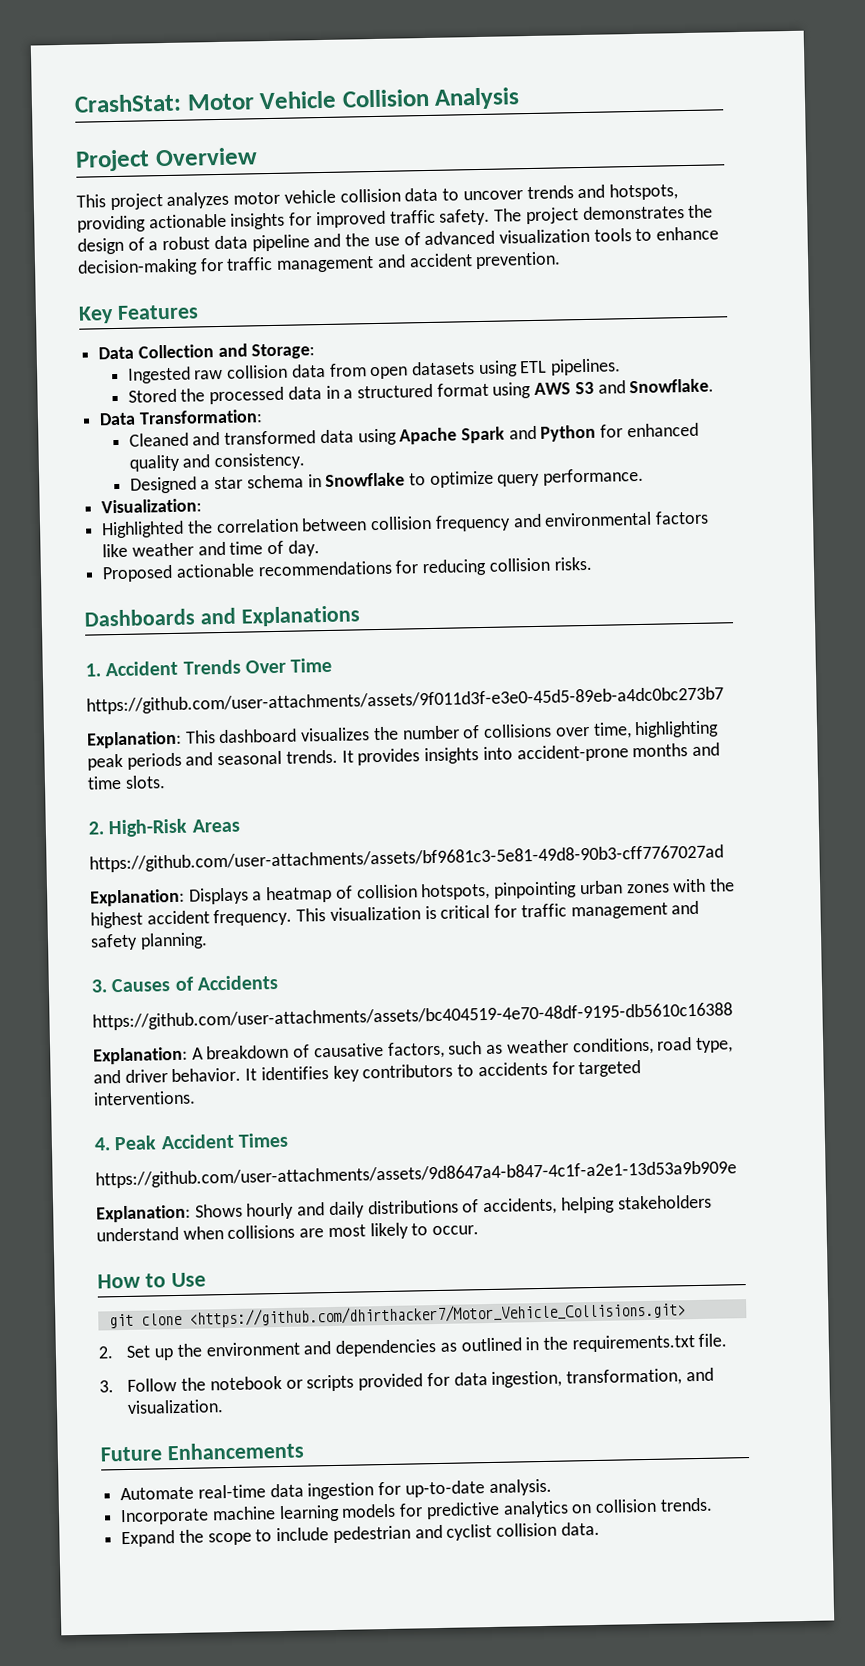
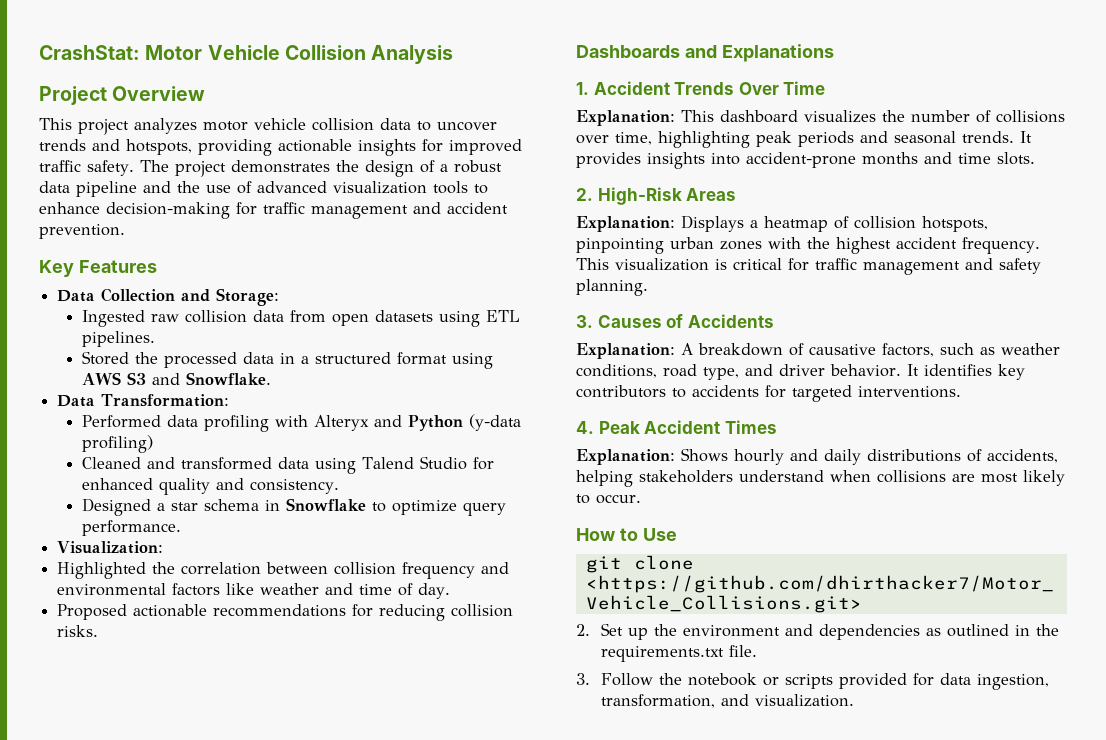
(263, 417) none -> [81,414,521,432] [81,435,153,453] // Performed data profiling with Alteryx and Python (y-data profiling)
[399,424,597,445] Apache Spark and Python -> [361,456,467,470] Talend Studio
[86,686,724,715] // https://github.com/user-attachments/assets/9f011d3f-e3e0-45d5-89eb-a4dc0bc273b7 -> (826, 88) none
[89,844,724,873] // https://github.com/user-attachments/assets/bf9681c3-5e81-49d8-90b3-cff7767027ad -> (737, 194) none
[92,1002,733,1031] // https://github.com/user-attachments/assets/bc404519-4e70-48df-9195-db5610c16388 -> (774, 321) none
[95,1160,737,1189] // https://github.com/user-attachments/assets/9d8647a4-b847-4c1f-a2e1-13d53a9b909e -> (777, 427) none
[100,1441,304,1462] [120,1478,552,1501] [120,1497,713,1526] [121,1521,600,1548] // Future Enhancements // Automate real-time data ingestion for up-to-date analysis. // Incorporate machine learning models for predictive analytics on collision trends. // Expand the scope to include pedestrian and cyclist collision data. -> (854, 700) none

